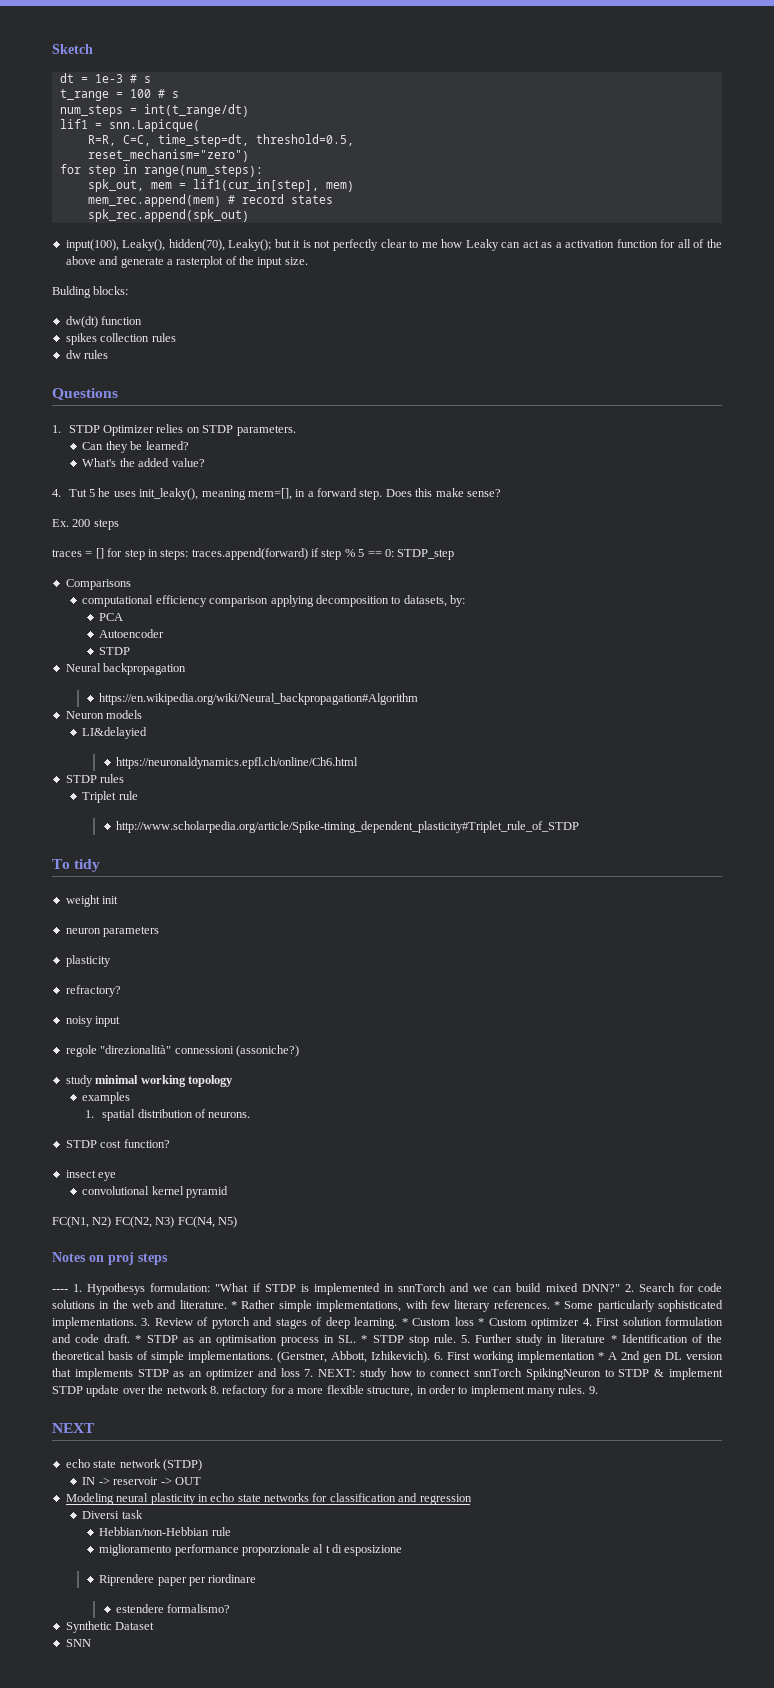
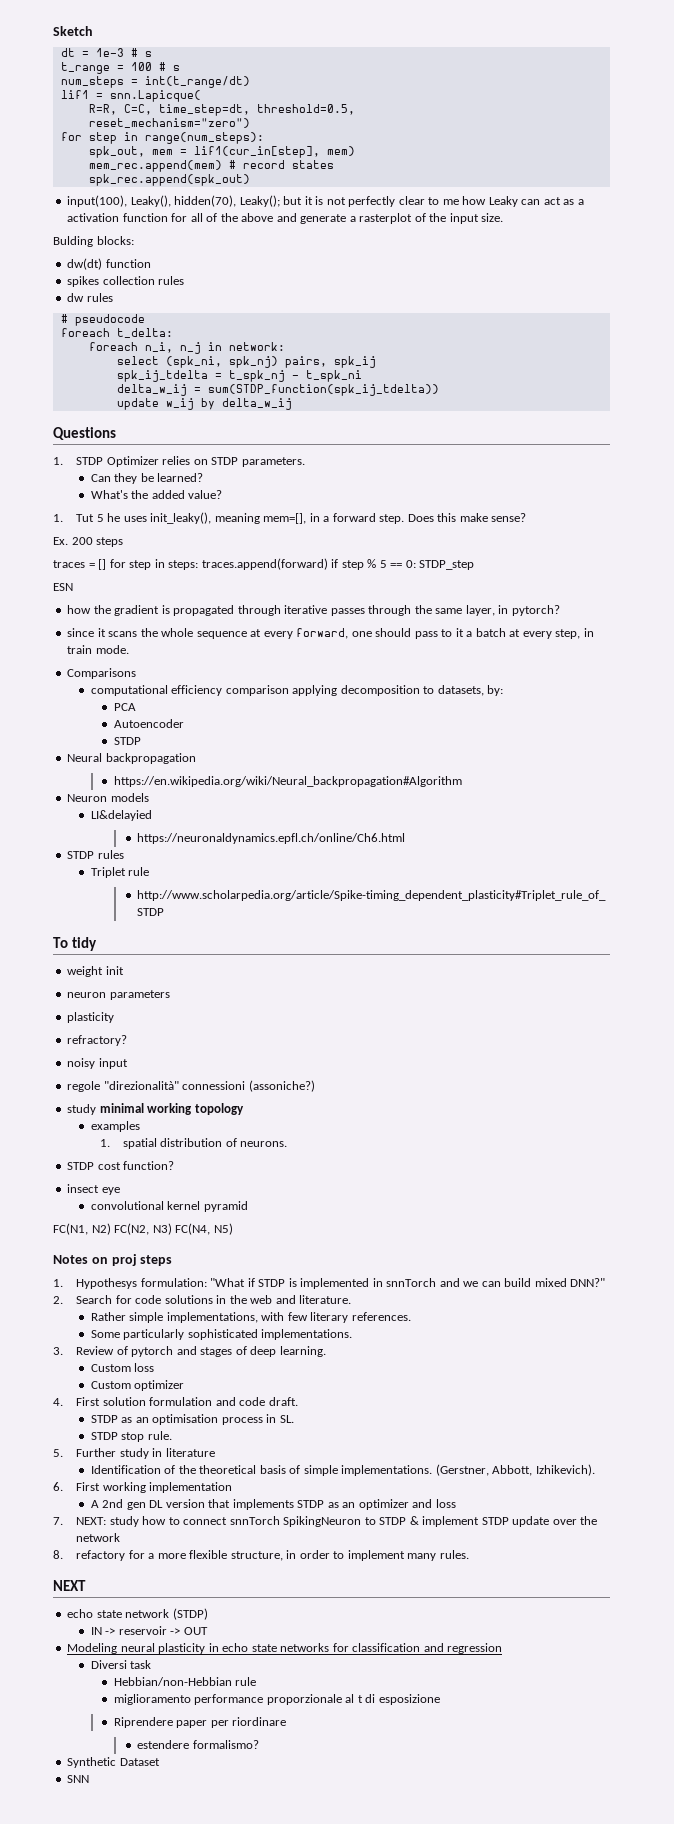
(109, 354) none -> [60,314,145,326] [60,328,173,338] [88,342,285,354] [116,356,376,368] [116,370,362,382] [116,384,439,396] [116,398,292,410] // # pseudocode // foreach t_delta: // foreach n_i, n_j in network: // select (spk_ni, spk_nj) pairs, spk_ij // spk_ij_tdelta = t_spk_nj - t_spk_ni // delta_w_ij = sum(STDP_function(spk_ij_tdelta)) // update w_ij by delta_w_ij
[52,489,61,497] 4. -> [53,514,63,522] 1.
(455, 554) none -> [53,583,73,591] [67,605,560,616] [67,628,594,639] [67,645,129,654] // ESN // how the gradient is propagated through iterative passes through the same layer, in pytorch? // since it scans the whole sequence at every forward, one should pass to it a batch at every step, in train mode.
[52,1289,68,1292] ---- -> (173, 1260) none
(620, 1288) none -> (606, 1282) //
[231,1301,238,1309] * -> (352, 1299) //
[553,1301,560,1309] * -> (411, 1316) //
(137, 1323) none -> (353, 1334) //
[401,1318,408,1326] * -> (326, 1351) //
[478,1318,485,1326] * -> (155, 1367) //
(580, 1323) none -> (185, 1385) //
[135,1335,142,1343] * -> (298, 1401) //
[361,1335,368,1343] * -> (294, 1419) //
(456, 1338) none -> (172, 1435) //
[610,1335,617,1343] * -> (215, 1452) //
(430, 1357) none -> (595, 1470) //
[598,1352,604,1360] * -> (233, 1487) //
(300, 1372) none -> (456, 1503) //
(208, 1389) none -> (121, 1537) //
[588,1386,598,1394] 9. -> (469, 1554) none

